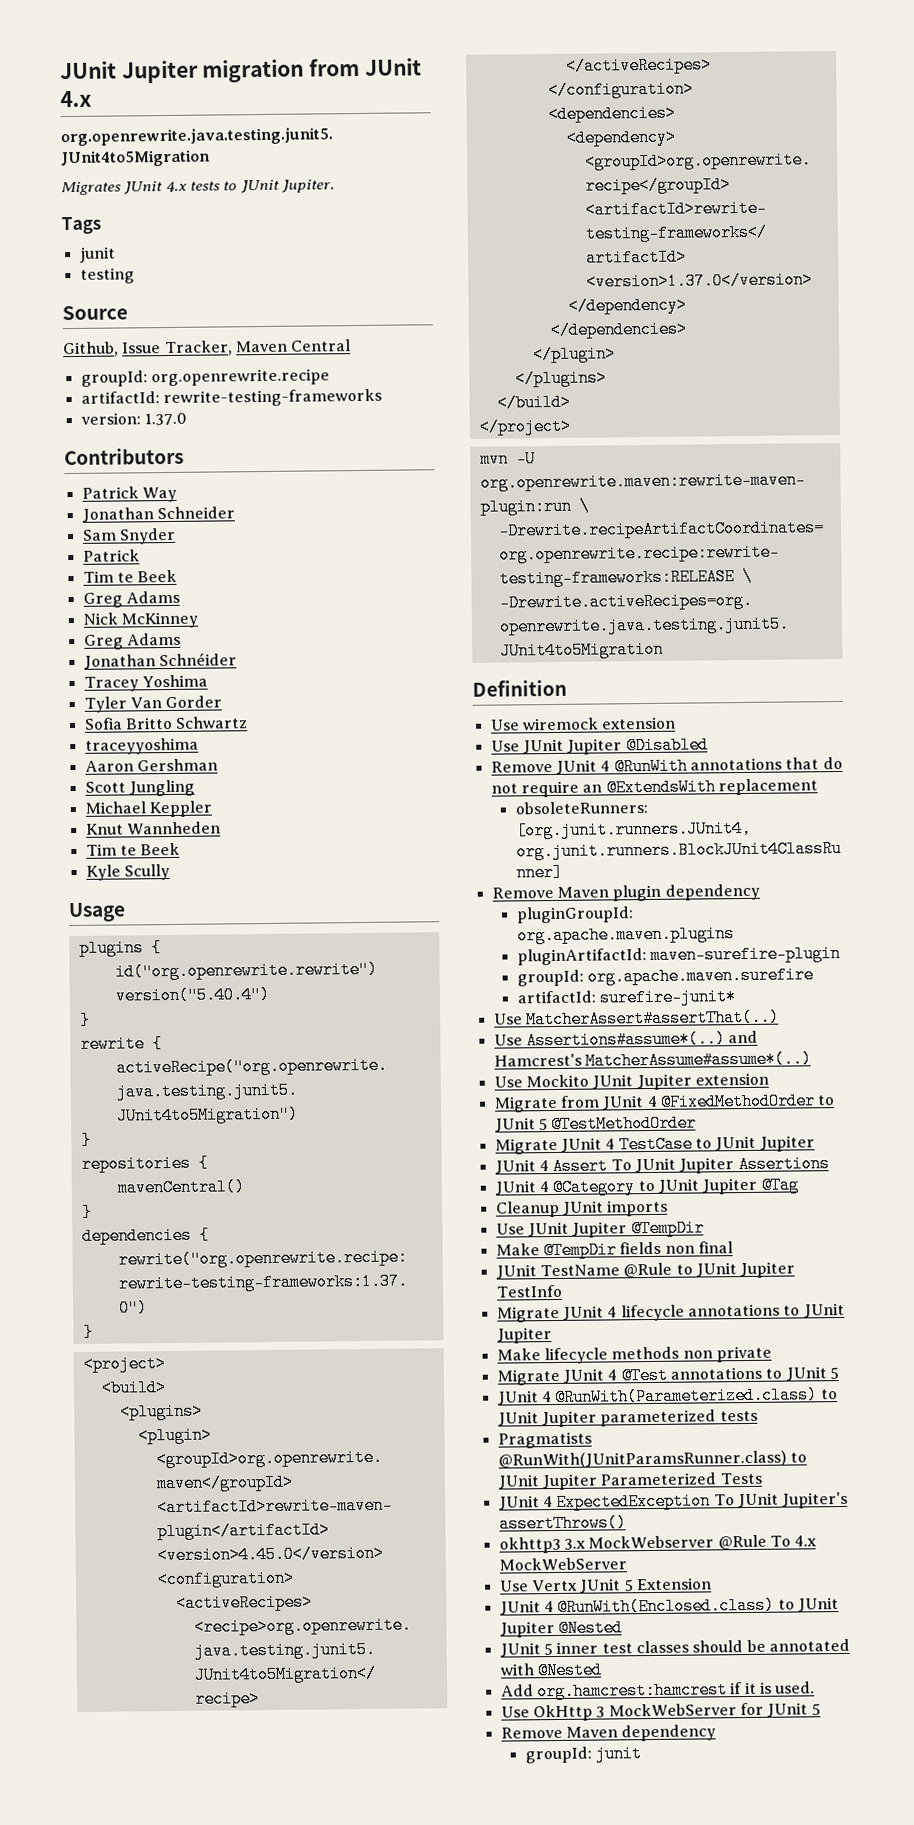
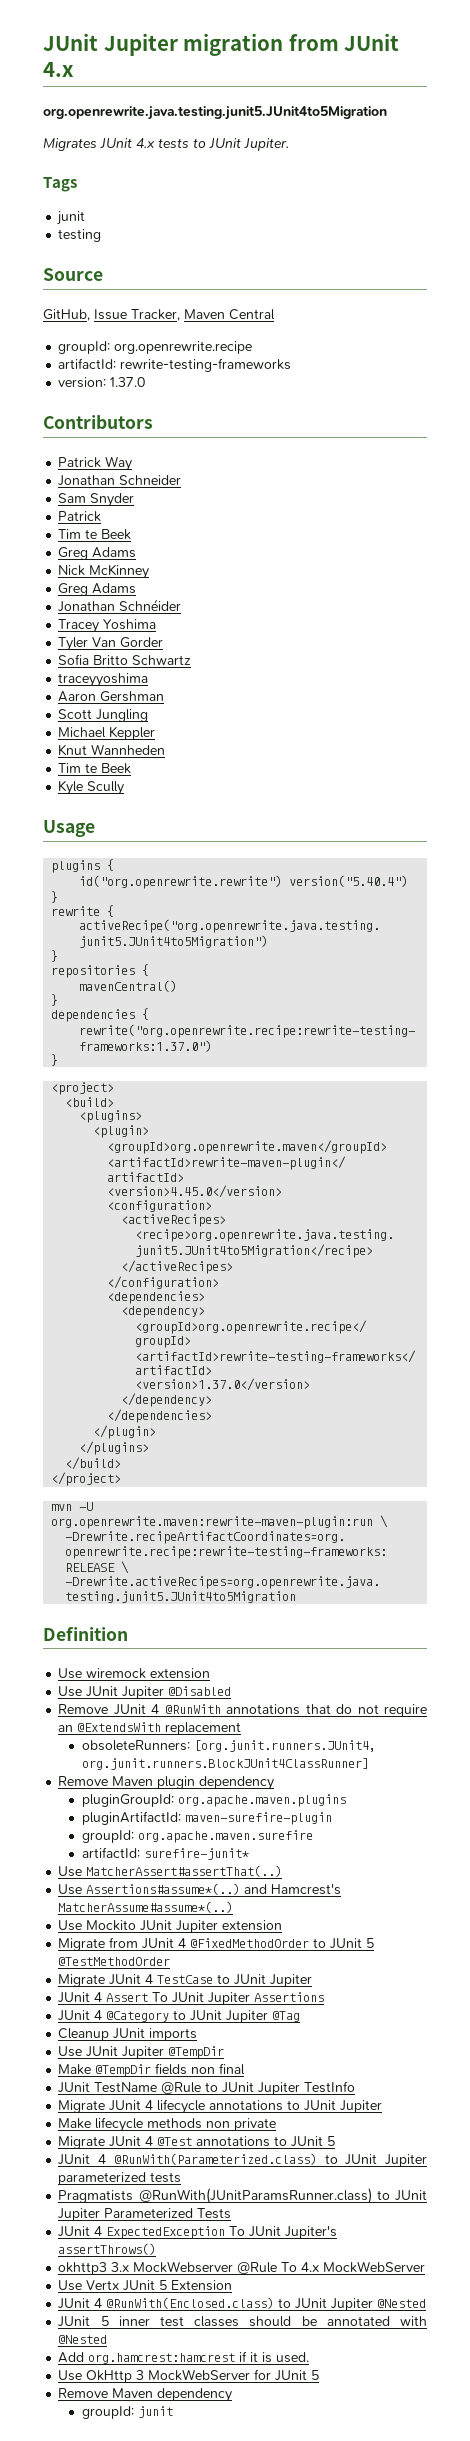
[63,341,119,358] Github, -> [43,309,90,321] GitHub,

